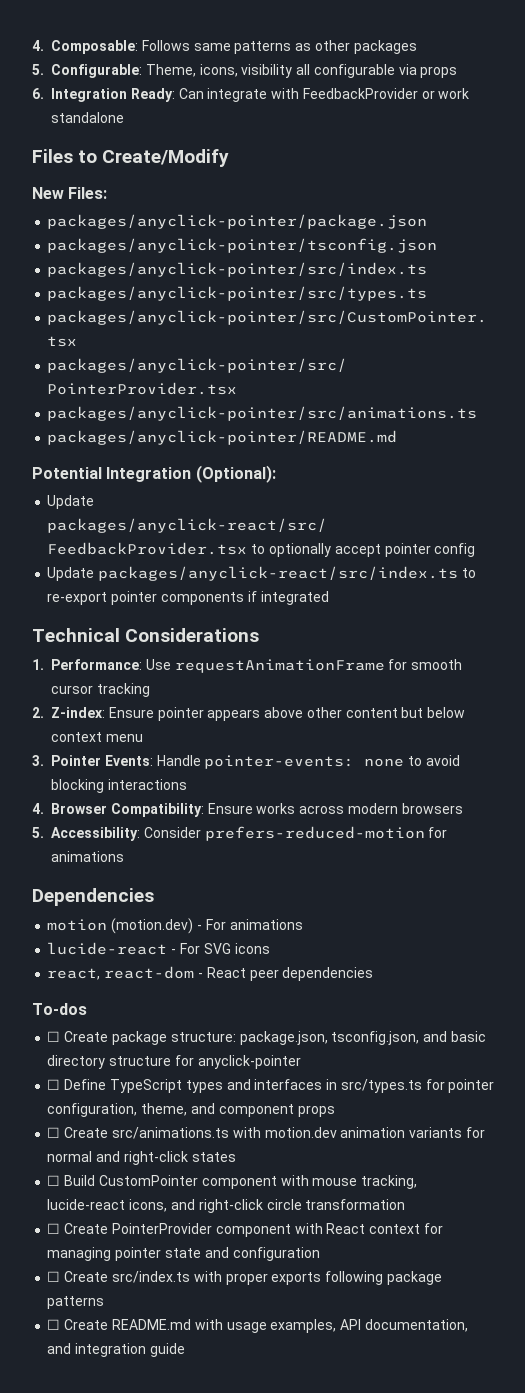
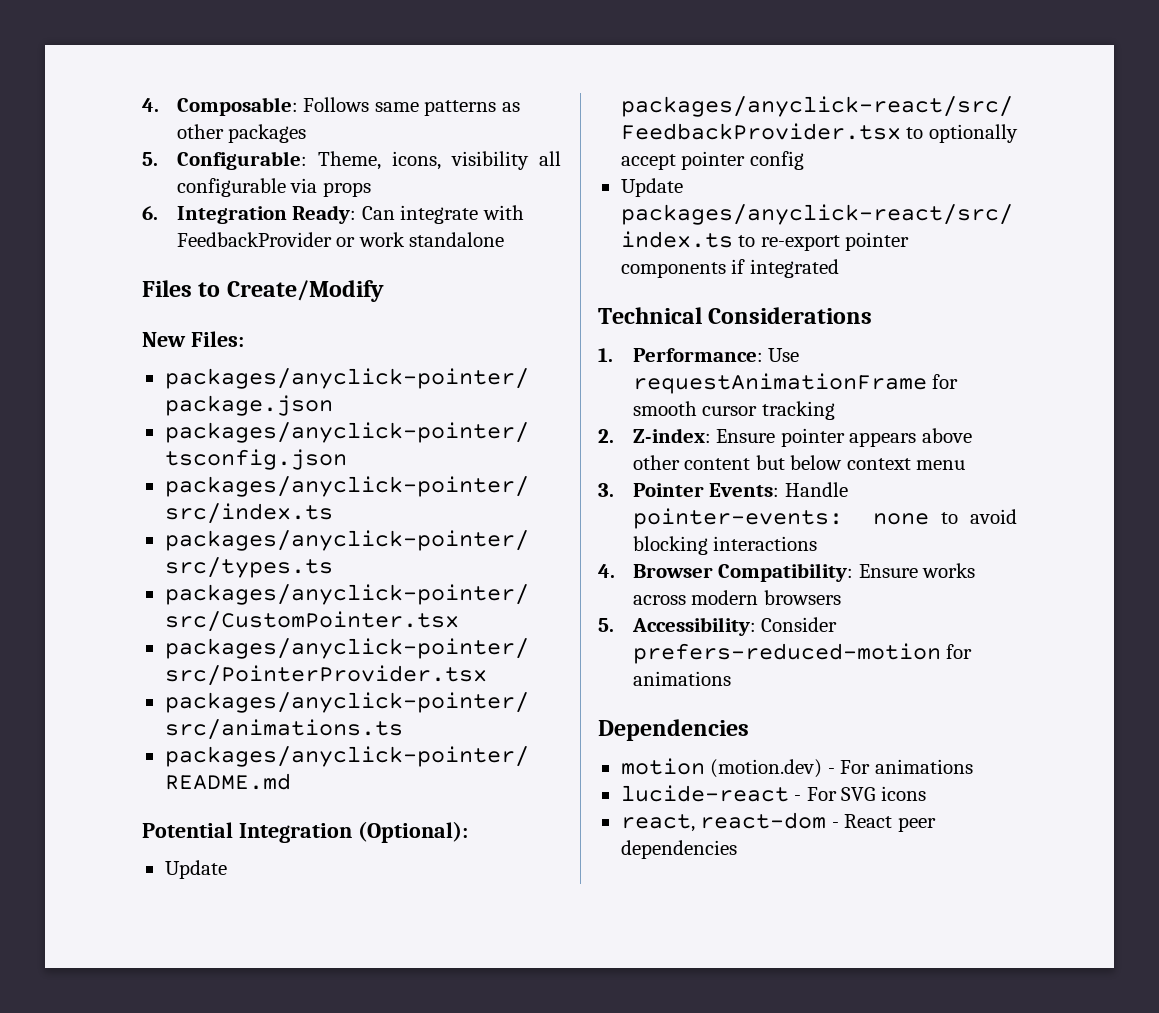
[32,1003,87,1015] [47,1031,486,1045] [47,1055,301,1069] [47,1079,495,1093] [47,1103,335,1117] [47,1127,485,1139] [47,1151,236,1165] [47,1175,418,1189] [47,1199,406,1213] [47,1223,443,1237] [47,1247,320,1261] [47,1271,442,1285] [47,1296,105,1309] [47,1319,468,1333] [47,1343,185,1357] // To-dos // ☐ Create package structure: package.json, tsconfig.json, and basic directory structure for anyclick-pointer // ☐ Define TypeScript types and interfaces in src/types.ts for pointer configuration, theme, and component props // ☐ Create src/animations.ts with motion.dev animation variants for normal and right-click states // ☐ Build CustomPointer component with mouse tracking, lucide-react icons, and right-click circle transformation // ☐ Create PointerProvider component with React context for managing pointer state and configuration // ☐ Create src/index.ts with proper exports following package patterns // ☐ Create README.md with usage examples, API documentation, and integration guide -> (737, 849) none

